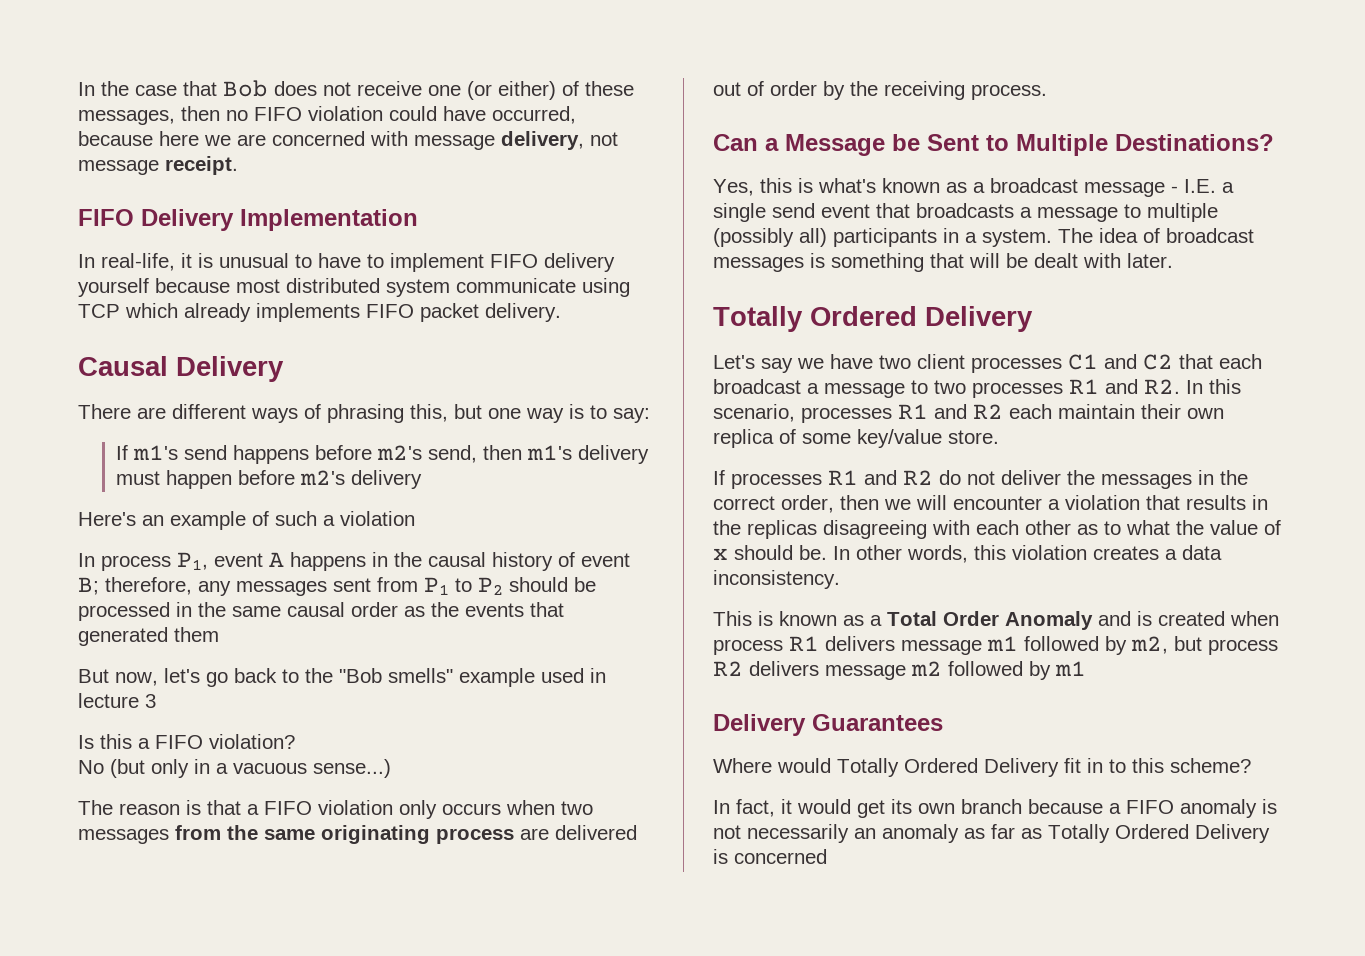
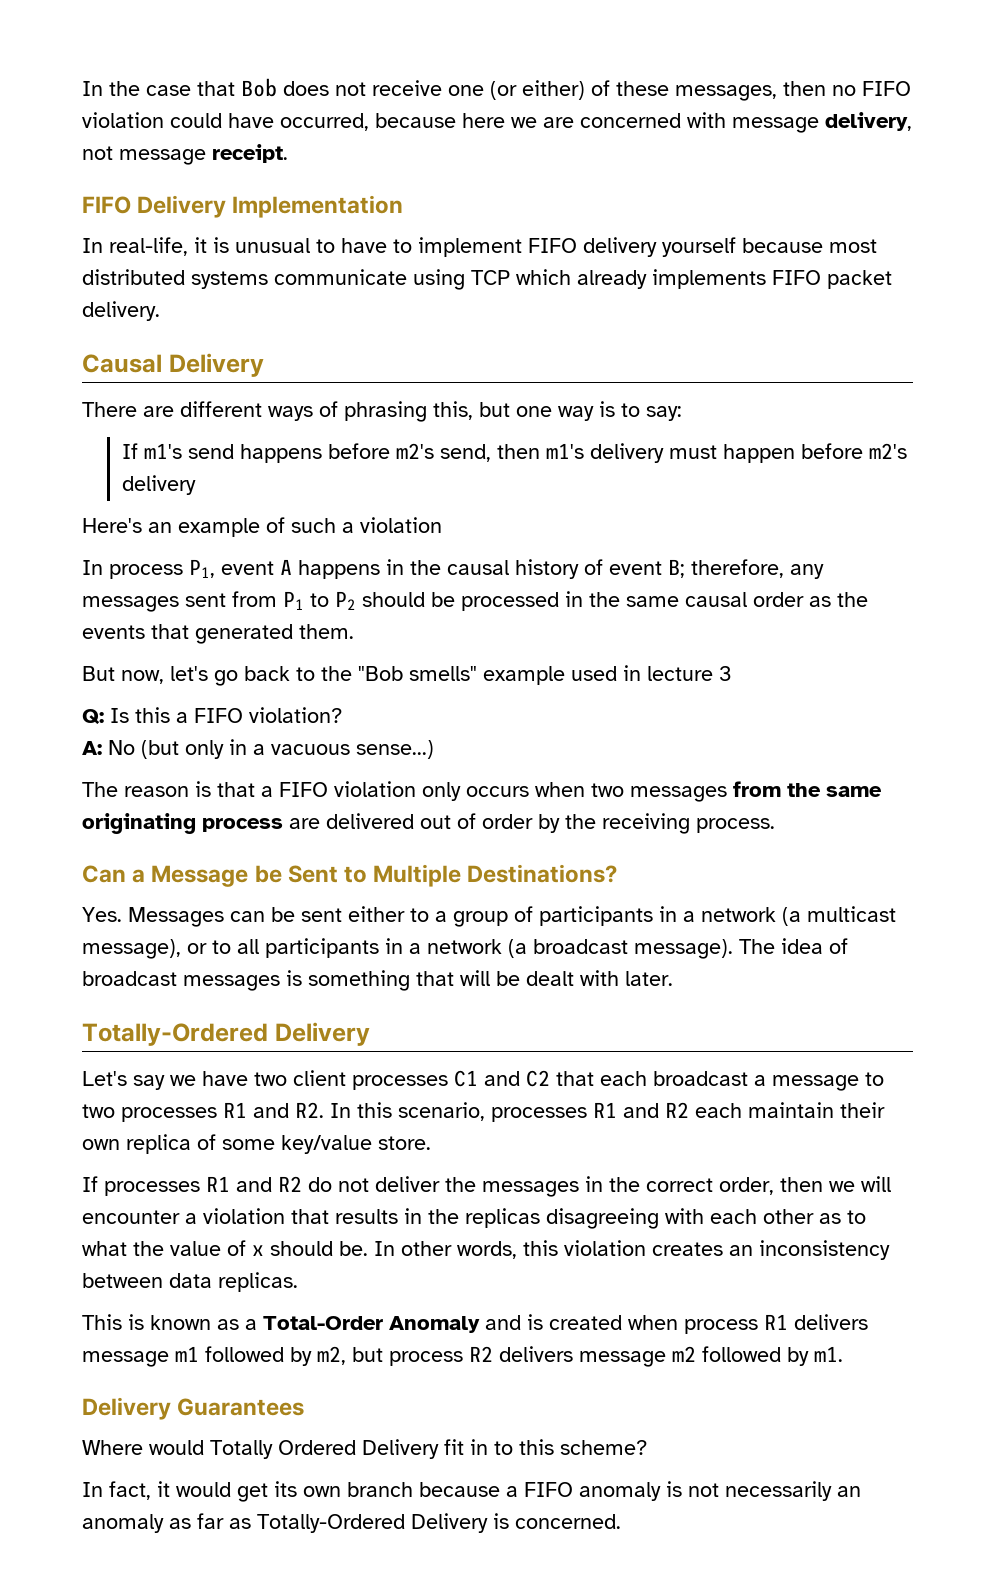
[386,279,450,297] system -> [191,271,268,289] systems
[174,627,219,642] them -> [299,624,354,639] them.
(156, 701) none -> [82,709,104,725] Q:
(295, 741) none -> [82,741,102,755] A:
[713,178,1234,197] [713,203,1218,222] [713,228,1052,247] Yes, this is what's known as a broadcast message - I.E. a single send event that broadcasts a message to multiple (possibly all) participants in a system. -> [82,906,896,927] [82,938,733,959] Yes. Messages can be sent either to a group of participants in a network (a multicast message), or to all participants in a network (a broadcast message).
[713,306,917,332] Totally Ordered -> [82,1023,268,1046] Totally-Ordered
[1165,545,1222,560] [713,570,840,589] a data inconsistency. -> [729,1240,890,1260] [82,1272,298,1292] an inconsistency between data replicas.
[887,611,999,626] Total Order -> [263,1316,383,1330] Total-Order
[1055,661,1086,676] m1 -> [814,1346,843,1362] m1.
[1048,824,1189,843] Totally Ordered -> [257,1514,405,1533] Totally-Ordered
[734,849,827,864] concerned -> [515,1514,621,1529] concerned.

